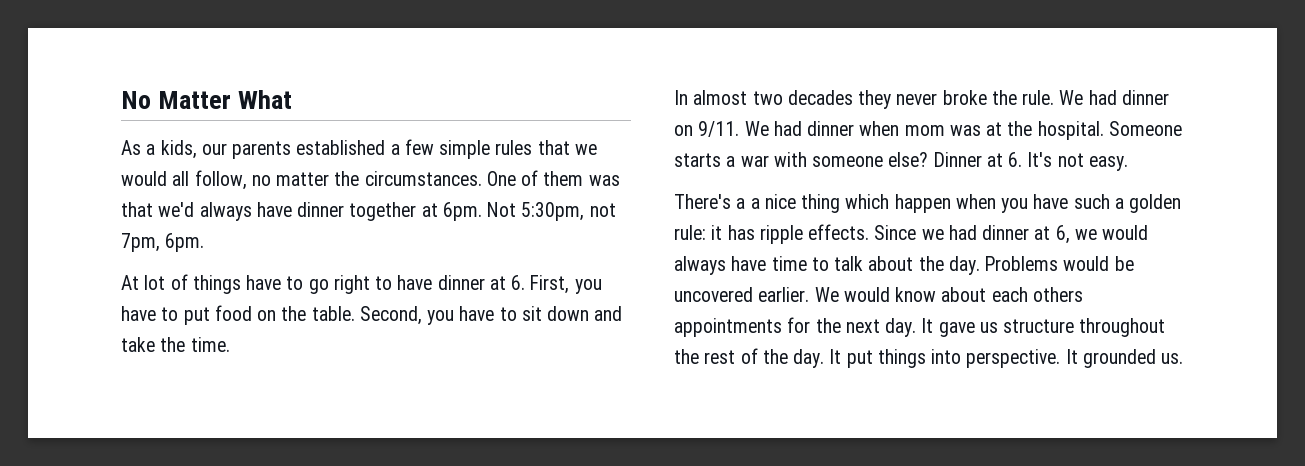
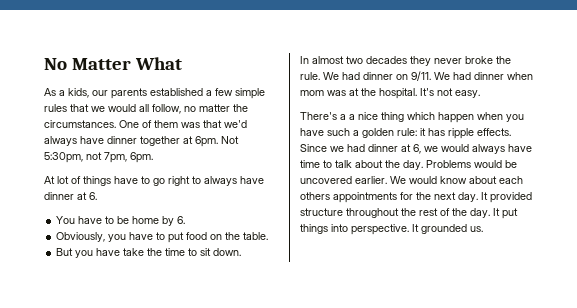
(393, 283) none -> [204,176,237,186] always
[530,275,570,294] First, -> [56,216,186,226] [56,232,106,242] // You have to be home by 6. // Obviously,
[359,306,623,325] [121,337,230,352] Second, you have to sit down and take the time. -> [56,248,242,258] // But you have take the time to sit down.
[1108,121,1182,136] [674,152,1023,167] Someone starts a war with someone else? Dinner at 6. -> (417, 93) none
[938,322,998,337] gave us -> [490,192,532,203] provided

